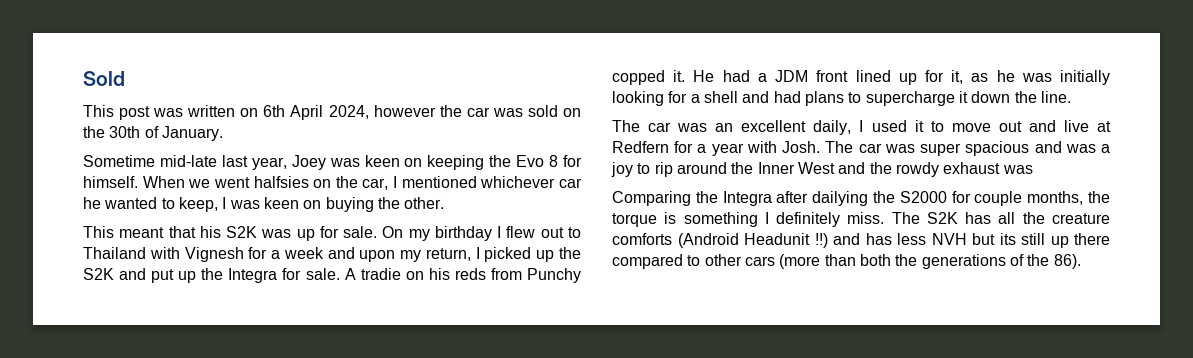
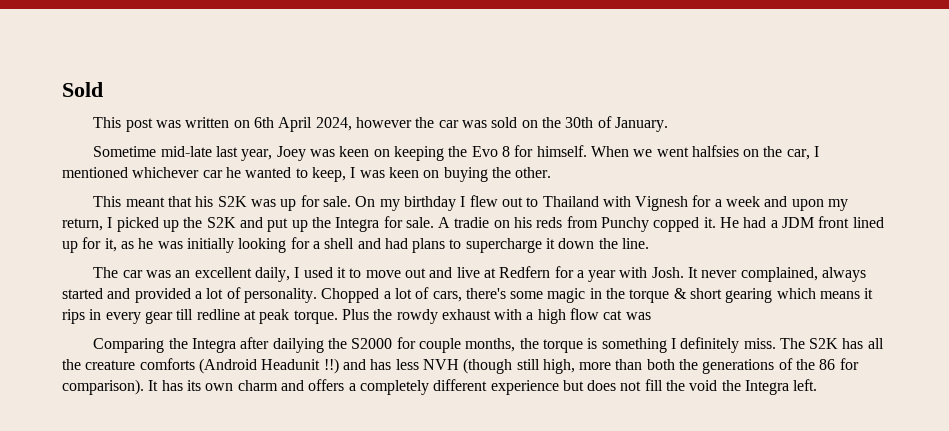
[825,141,1110,156] [611,162,1001,177] The car was super spacious and was a joy to rip around the Inner West and the rowdy exhaust -> [688,267,867,282] [62,287,874,303] [62,308,623,324] It never complained, always started and provided a lot of personality. Chopped a lot of cars, there's some magic in the torque & short gearing which means it rips in every gear till redline at peak torque. Plus the rowdy exhaust with a high flow cat
[972,233,1110,248] [612,254,821,269] but its still up there compared to other cars (more -> [463,358,612,374] (though still high, more
[1053,254,1081,269] 86). -> [819,358,859,370] [62,379,818,395] 86 for comparison). It has its own charm and offers a completely different experience but does not fill the void the Integra left.

